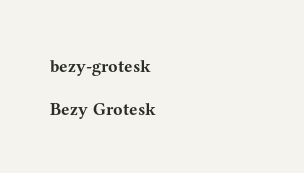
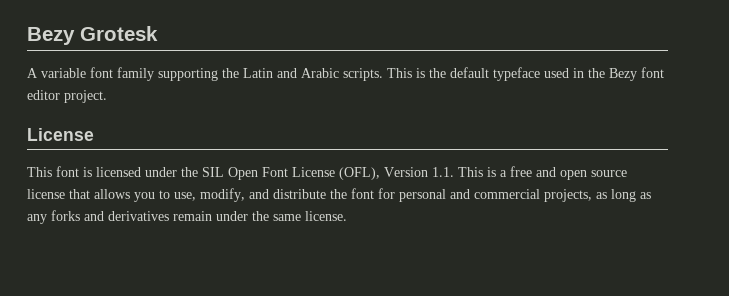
[50,60,151,76] bezy-grotesk // -> (27, 36) none
(156, 109) none -> [27,67,664,81] [27,90,107,103] [27,128,94,141] [27,166,627,180] [27,188,651,202] [27,210,347,224] // A variable font family supporting the Latin and Arabic scripts. This is the default typeface used in the Bezy font editor project. // License // This font is licensed under the SIL Open Font License (OFL), Version 1.1. This is a free and open source license that allows you to use, modify, and distribute the font for personal and commercial projects, as long as any forks and derivatives remain under the same license.

